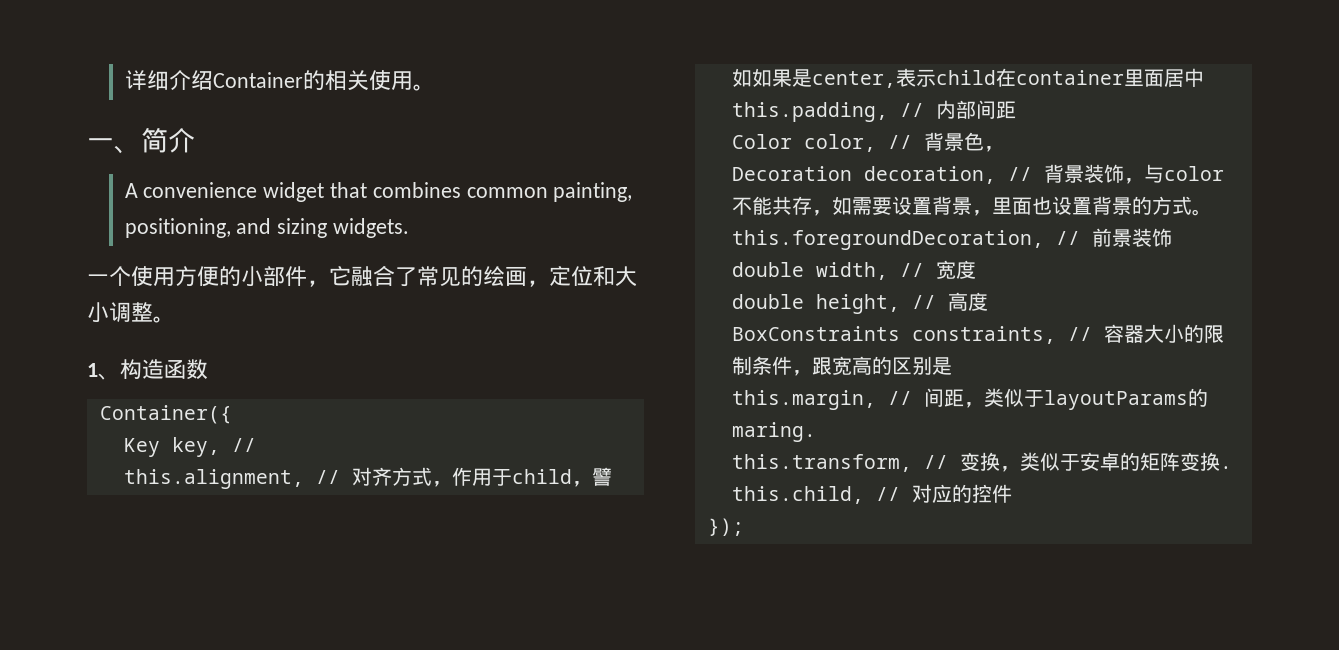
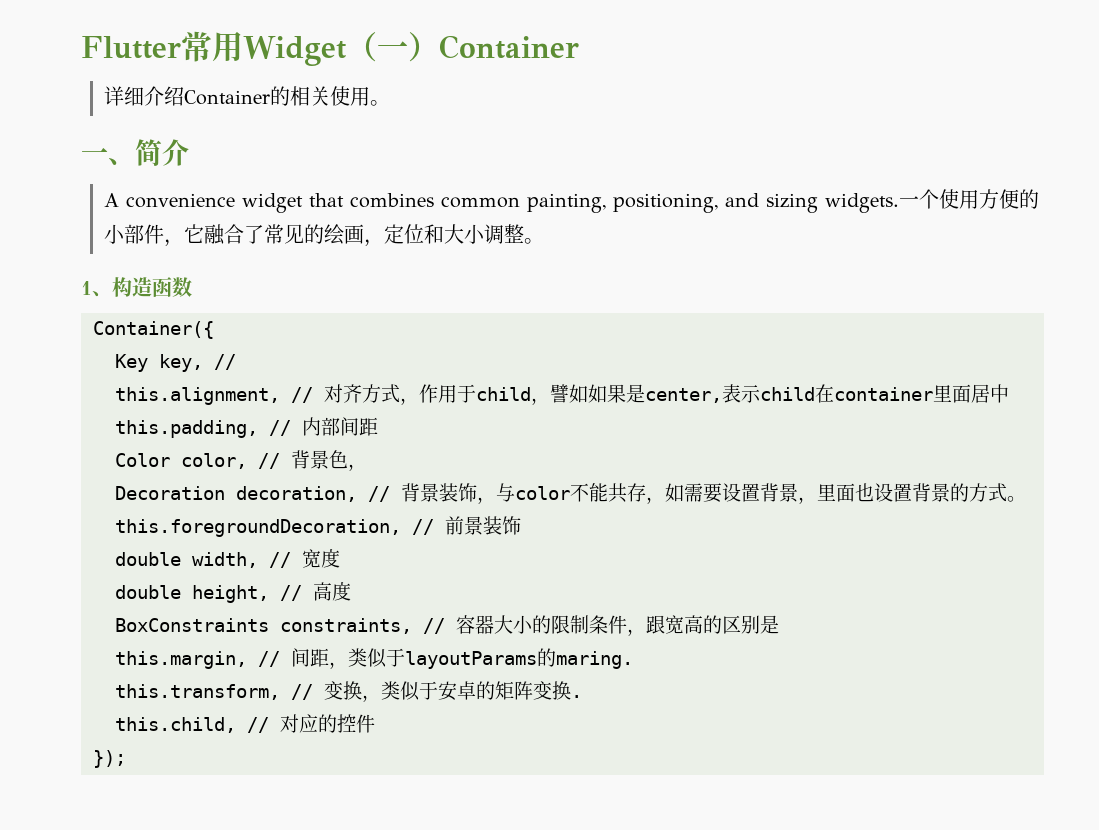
(124, 80) none -> [81,31,579,66] Flutter常用Widget（一）Container //
(409, 228) // -> (899, 203) none

